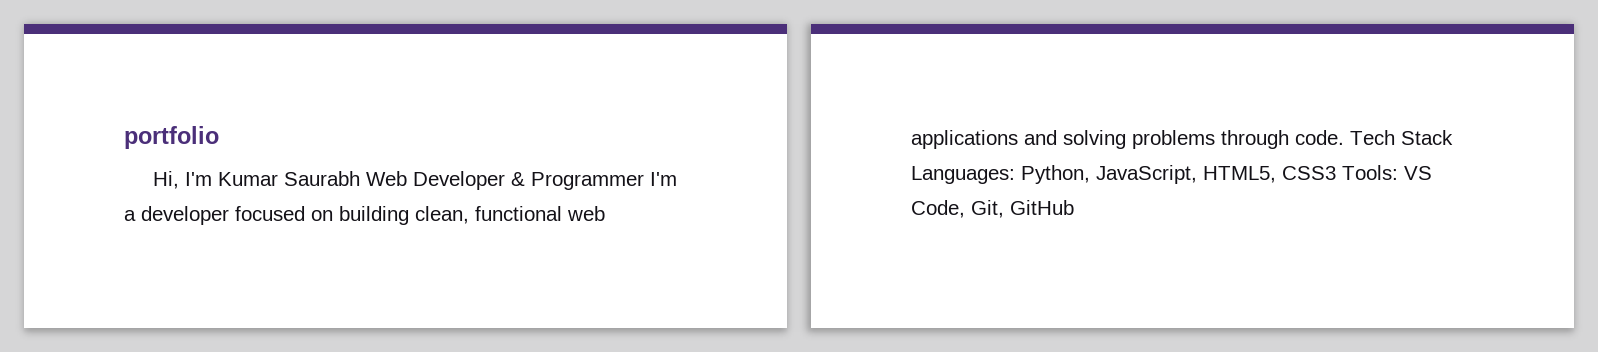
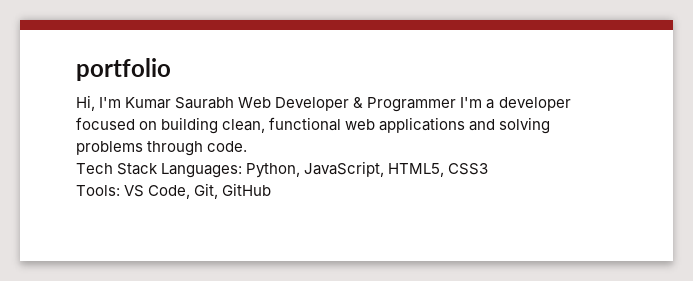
(1344, 137) none -> (248, 146) //
(1336, 173) none -> (489, 169) //

